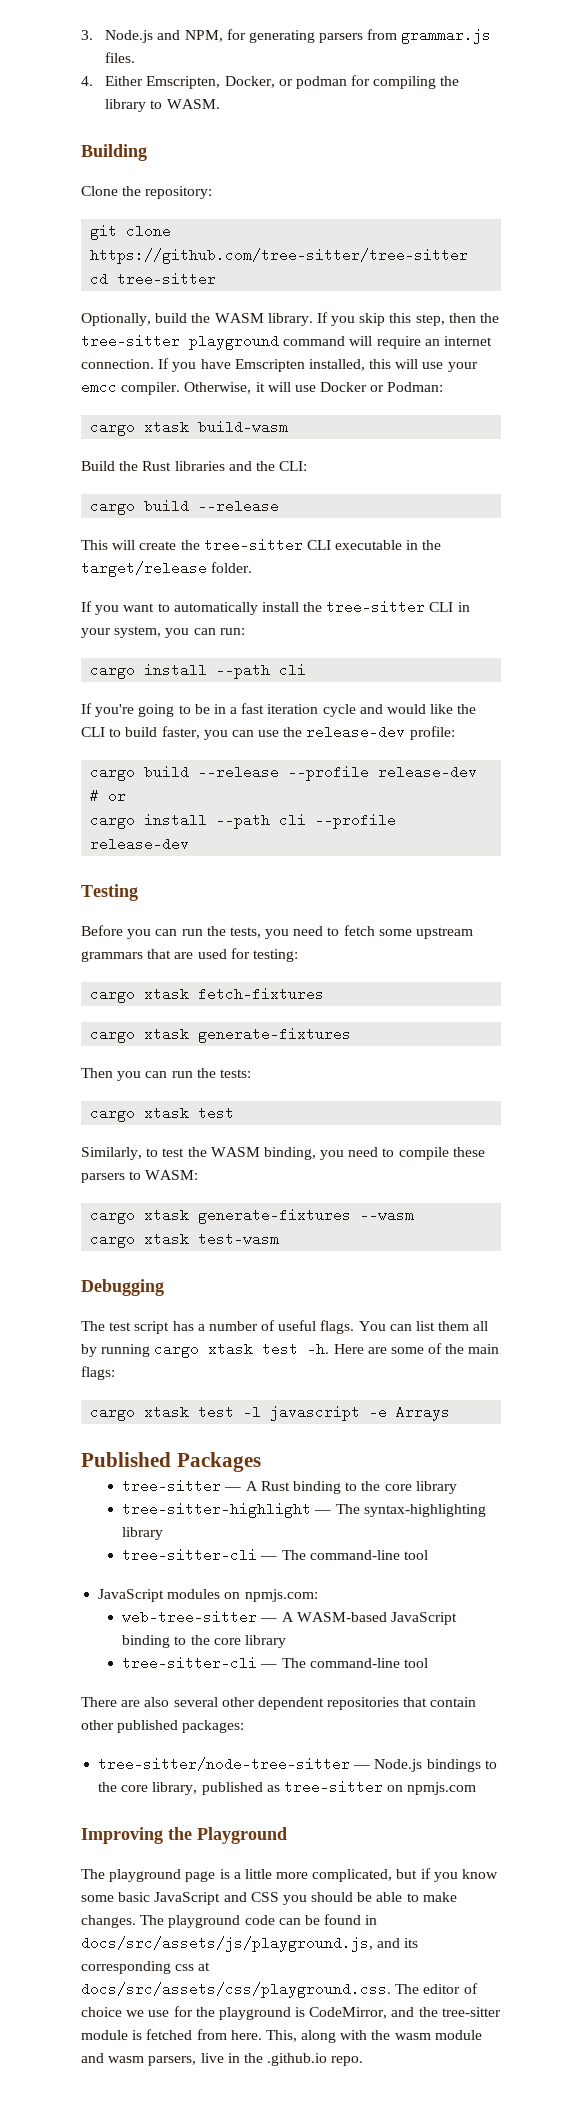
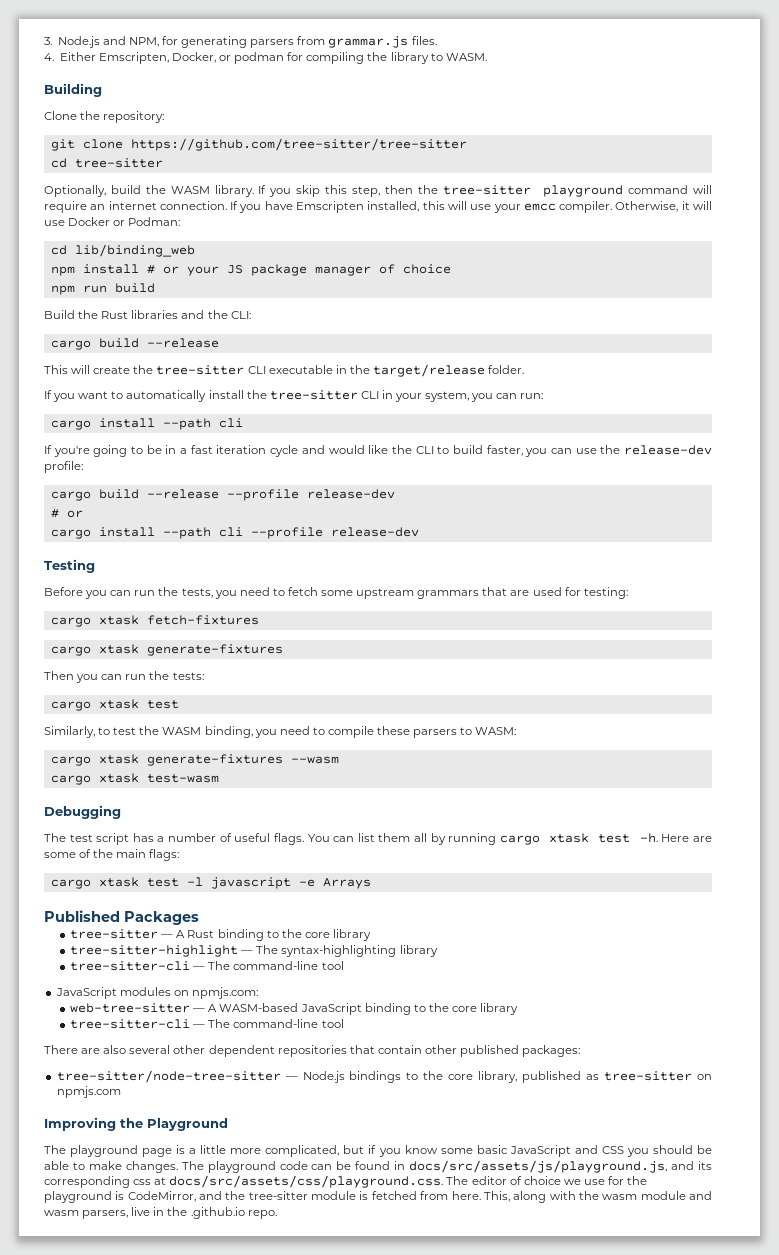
[90,420,289,436] cargo xtask build-wasm -> [50,244,195,257] [50,264,451,276] [50,283,155,295] cd lib/binding_web // npm install # or your JS package manager of choice // npm run build

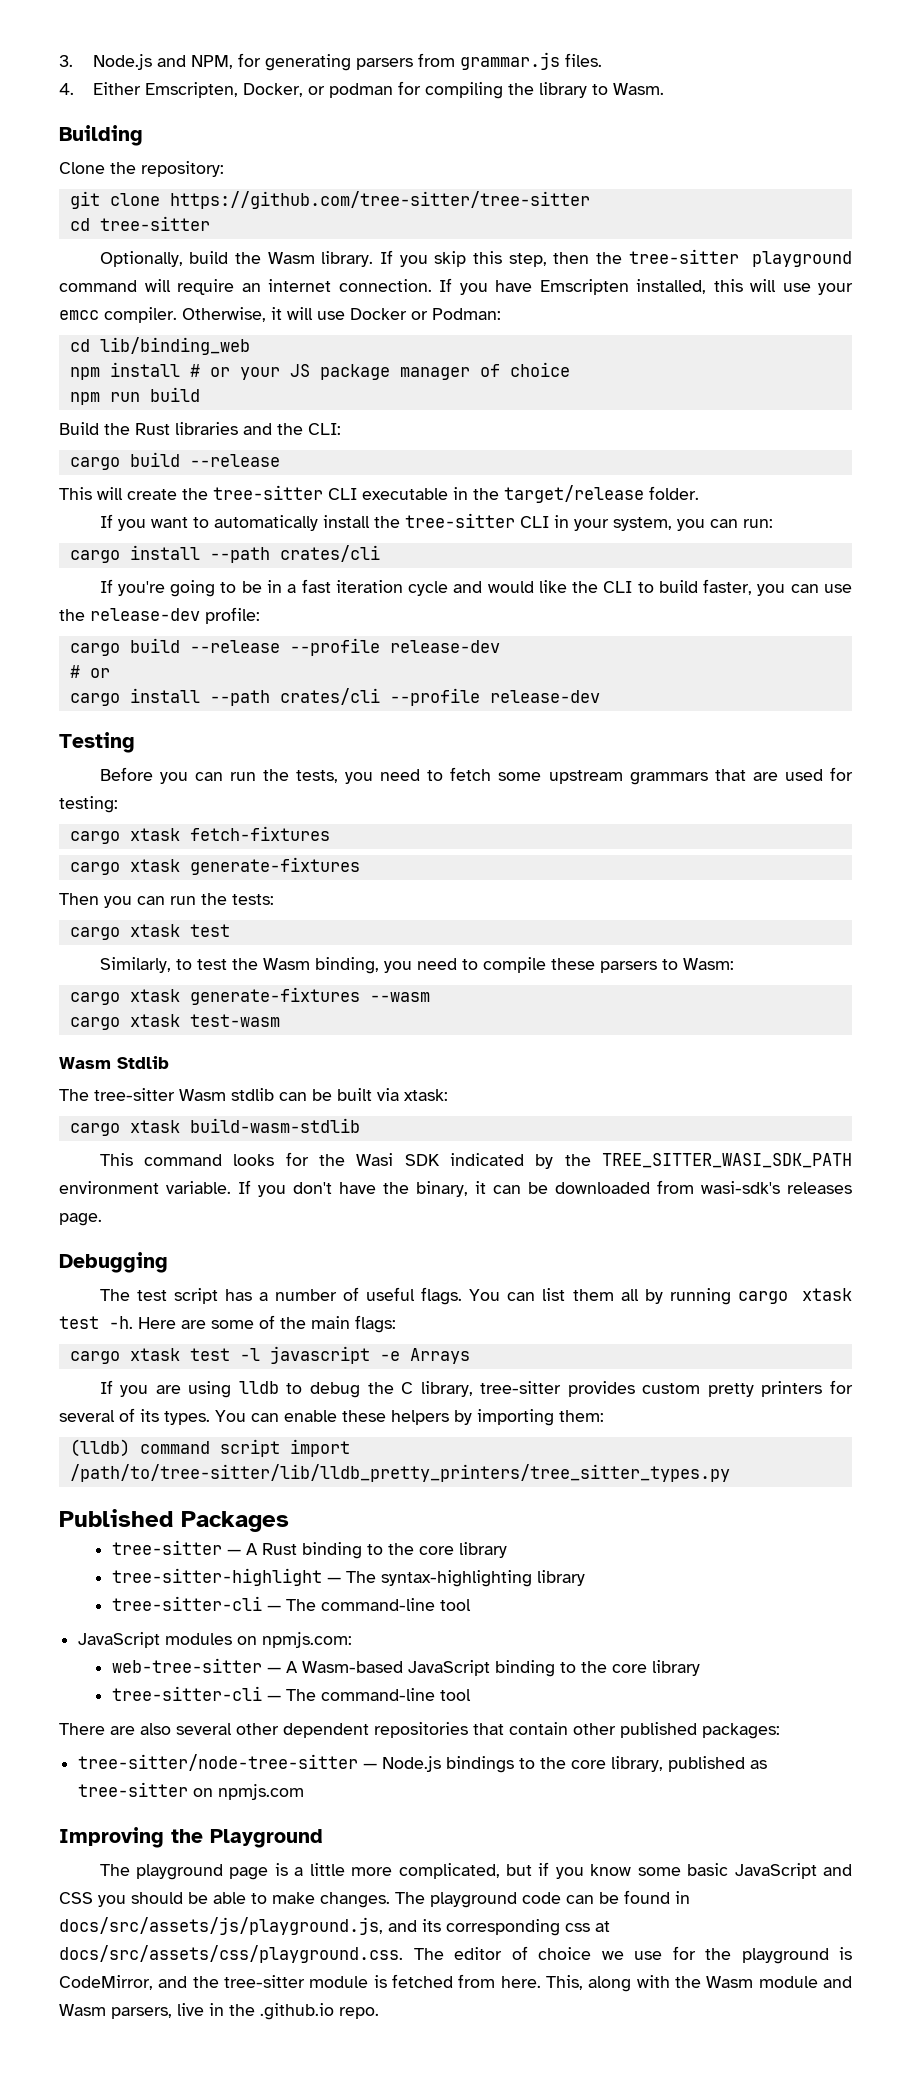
[445,53,487,61] WASM. -> [612,83,664,95] Wasm.
[170,186,210,194] WASM -> [267,252,315,264] Wasm
[218,418,243,428] cli -> [279,545,380,562] crates/cli
[218,527,243,537] cli -> [279,688,380,705] crates/cli
[162,727,202,735] WASM -> [262,958,310,970] Wasm
[475,727,517,735] WASM: -> [682,958,734,970] Wasm:
(219, 778) none -> [59,1056,169,1069] [59,1088,448,1101] [69,1118,360,1136] [99,1152,852,1169] [59,1180,852,1197] [59,1213,102,1226] // Wasm Stdlib // The tree-sitter Wasm stdlib can be built via xtask: // cargo xtask build-wasm-stdlib // This command looks for the Wasi SDK indicated by the TREE_SITTER_WASI_SDK_PATH environment variable. If you don't have the binary, it can be downloaded from wasi-sdk's releases page.
(371, 883) none -> [99,1380,853,1398] [59,1408,604,1426] [69,1439,350,1457] [69,1464,730,1482] // If you are using lldb to debug the C library, tree-sitter provides custom pretty printers for several of its types. You can enable these helpers by importing them: // (lldb) command script import /path/to/tree-sitter/lib/lldb_pretty_printers/tree_sitter_types.py
[219,1003,299,1012] WASM-based -> [302,1661,404,1673] Wasm-based
[602,1194,638,1200] wasm -> [706,1976,754,1988] Wasm
[44,1210,79,1216] wasm -> [59,2004,106,2016] Wasm

